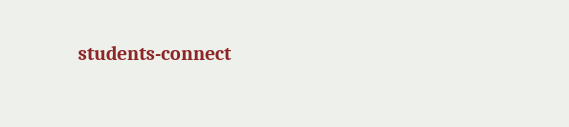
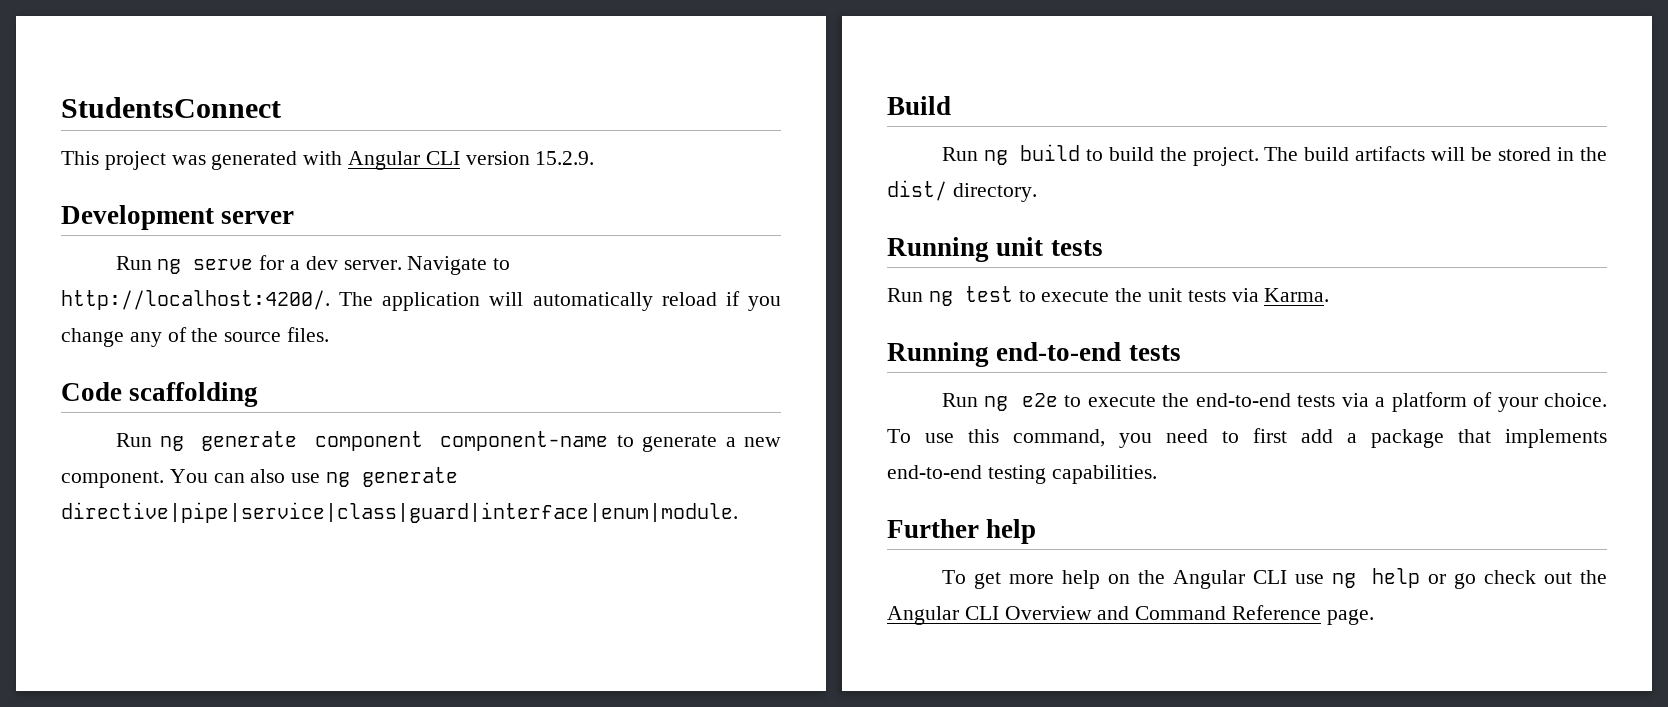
[78,45,232,60] students-connect -> [61,97,281,118] [61,151,595,170] [61,205,295,230] [115,255,511,275] [61,290,781,311] [61,327,330,347] [61,382,259,407] [115,431,782,452] [61,467,459,488] [61,502,738,523] [887,96,951,115] [941,144,1607,166] [887,180,1037,202] [887,237,1103,262] [887,286,1330,306] [887,342,1181,367] [941,392,1607,412] [887,428,1607,448] [887,465,1157,484] [887,519,1037,544] [941,568,1607,589] [887,605,1374,625] StudentsConnect // This project was generated with Angular CLI version 15.2.9. // Development server // Run ng serve for a dev server. Navigate to http://localhost:4200/. The application will automatically reload if you change any of the source files. // Code scaffolding // Run ng generate component component-name to generate a new component. You can also use ng generate directive|pipe|service|class|guard|interface|enum|module. // Build // Run ng build to build the project. The build artifacts will be stored in the dist/ directory. // Running unit tests // Run ng test to execute the unit tests via Karma. // Running end-to-end tests // Run ng e2e to execute the end-to-end tests via a platform of your choice. To use this command, you need to first add a package that implements end-to-end testing capabilities. // Further help // To get more help on the Angular CLI use ng help or go check out the Angular CLI Overview and Command Reference page.

